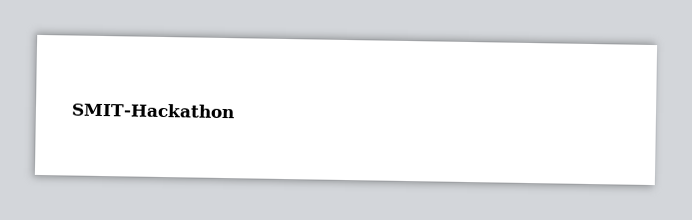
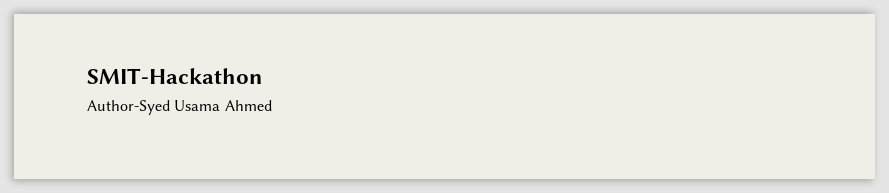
(235, 110) none -> [87,100,272,115] // Author-Syed Usama Ahmed

